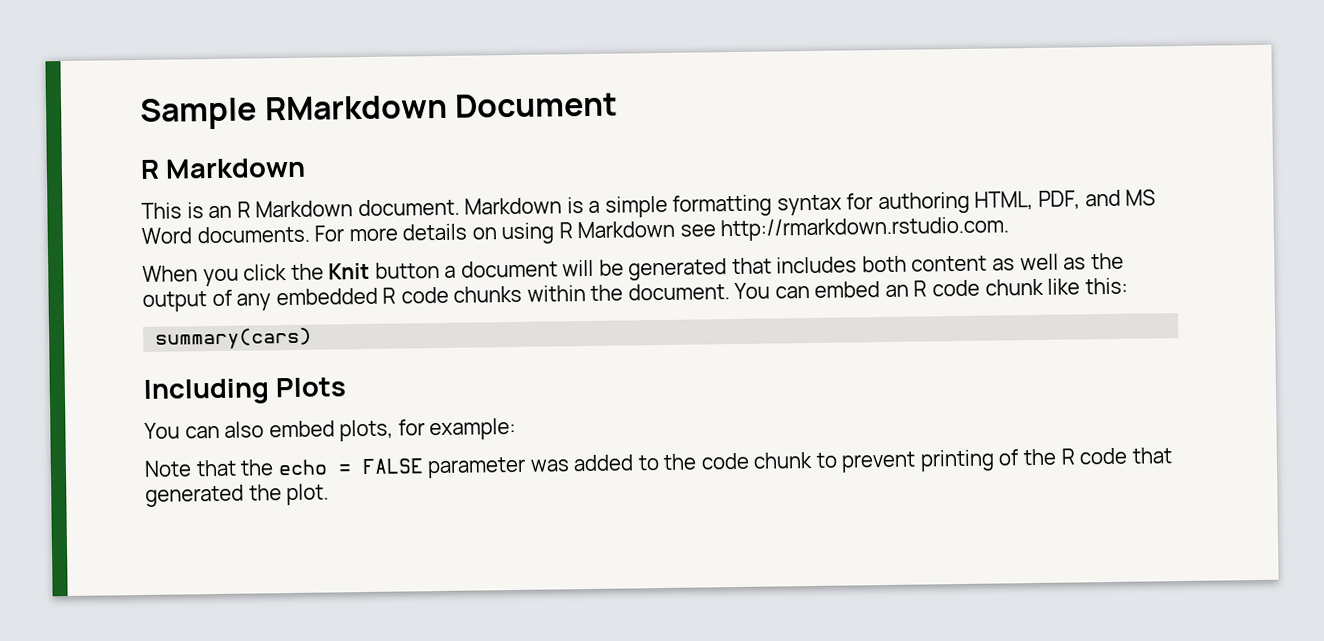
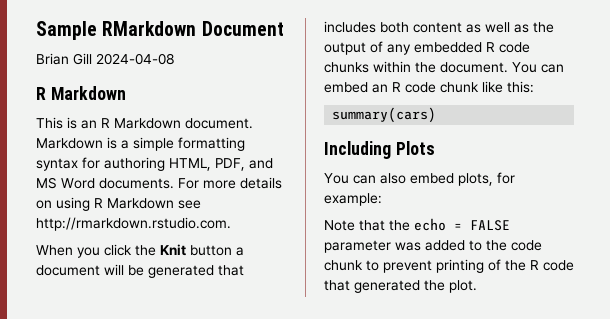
(619, 105) none -> [36,53,174,65] // Brian Gill 2024-04-08

